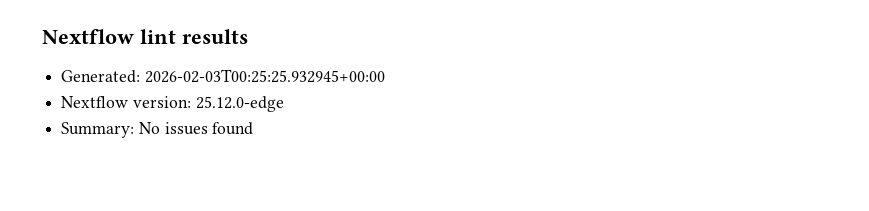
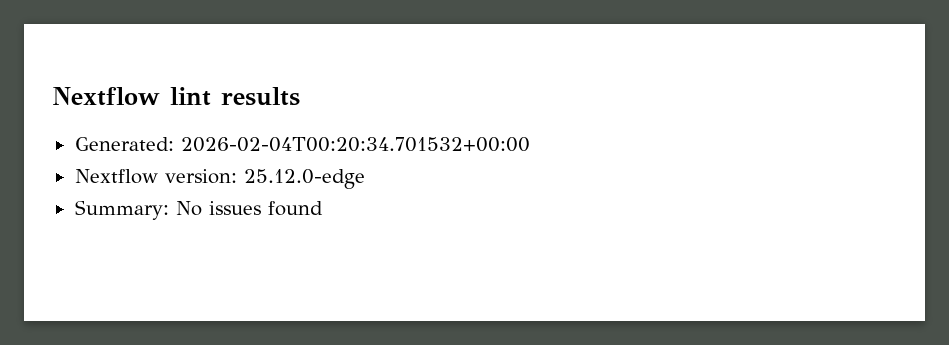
[144,69,385,83] 2026-02-03T00:25:25.932945+00:00 -> [180,137,530,152] 2026-02-04T00:20:34.701532+00:00

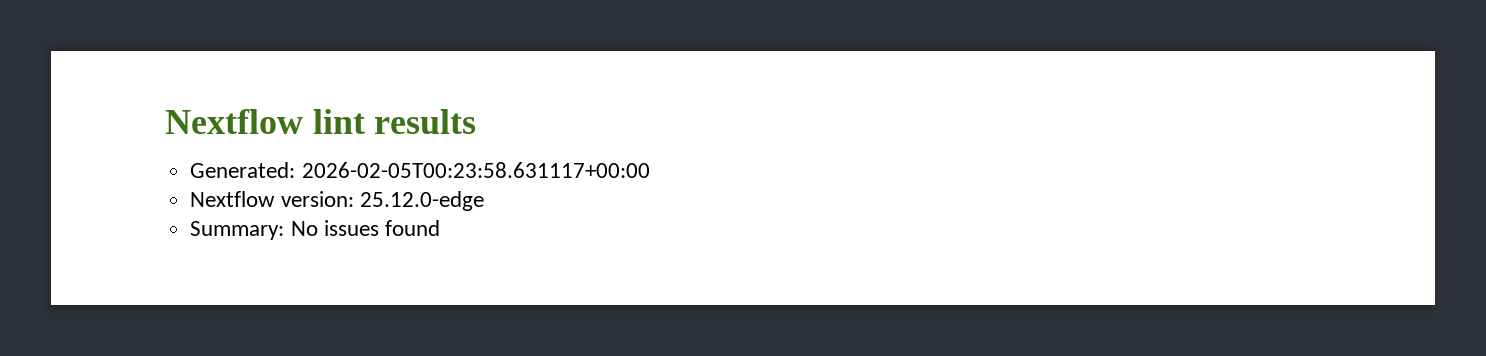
[180,137,530,152] 2026-02-04T00:20:34.701532+00:00 -> [301,162,650,178] 2026-02-05T00:23:58.631117+00:00

